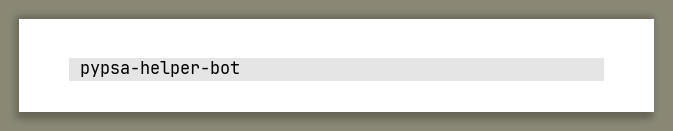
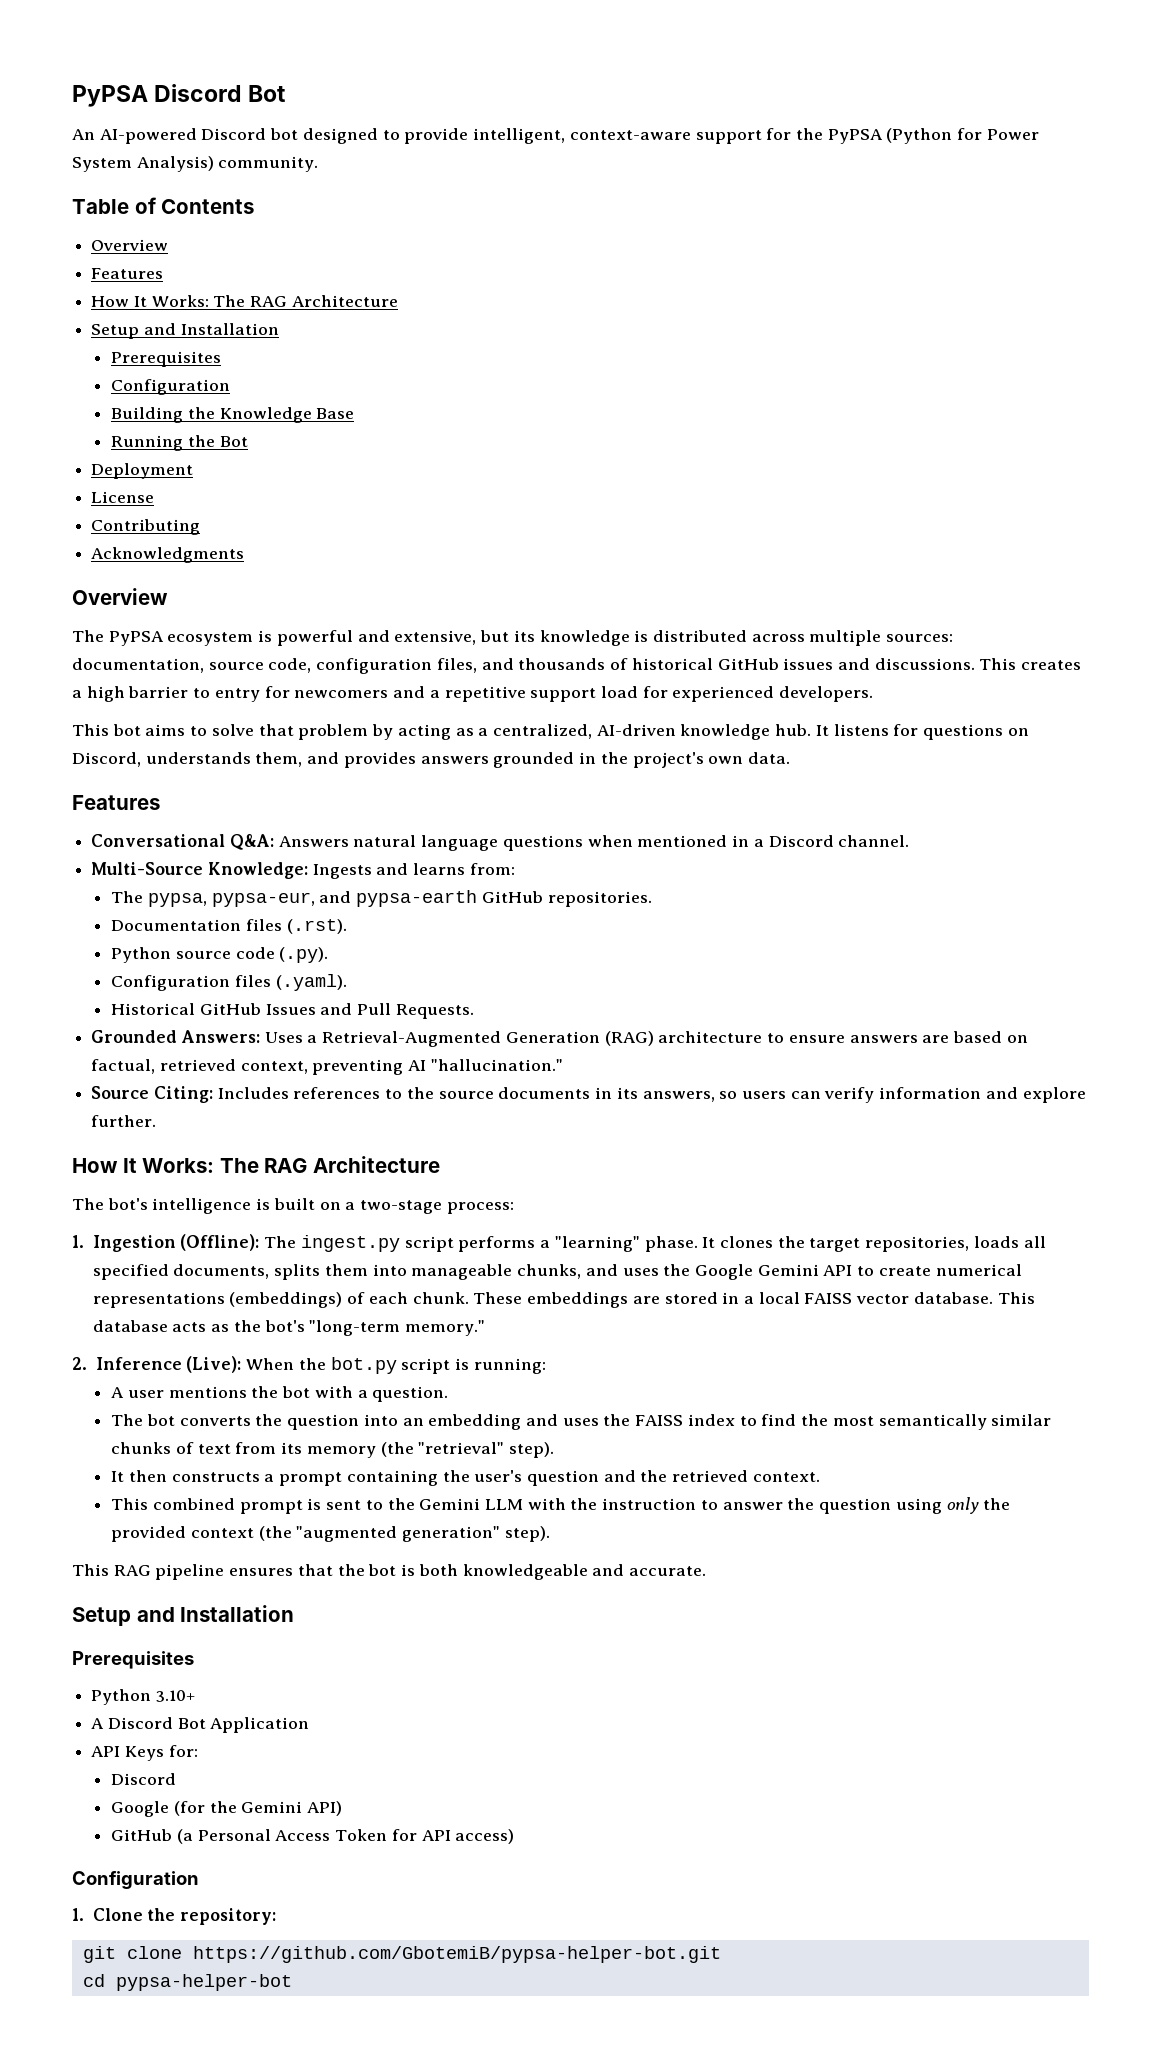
(79, 69) none -> [72,84,287,107] [72,128,1039,144] [72,156,319,172] [72,197,255,214] [91,239,169,251] [91,268,164,279] [91,295,398,307] [91,323,279,339] [111,351,222,367] [111,379,231,395] [111,407,355,423] [111,435,248,451] [91,463,194,479] [91,491,155,503] [91,519,201,535] [91,547,245,563] [72,588,168,605] [72,630,954,646] [72,658,1082,674] [72,686,874,702] [72,724,1029,740] [72,752,790,768] [72,795,160,810] [91,834,910,851] [91,862,515,879] [111,890,652,907] [111,919,347,934] [111,947,329,963] [111,974,347,991] [111,1003,474,1019] [91,1030,1028,1047] [91,1059,563,1075] [91,1086,1086,1103] [91,1115,157,1127] [72,1156,440,1173] [72,1198,514,1214] [72,1234,1046,1252] [92,1264,1022,1280] [92,1292,1035,1308] [92,1320,486,1336] [72,1356,546,1374] [111,1386,449,1402] [111,1414,1052,1430] [111,1442,554,1458] [111,1470,820,1486] [111,1497,1011,1514] [111,1526,550,1542] [72,1564,706,1580] [72,1605,295,1626] [72,1651,194,1669] [91,1689,195,1705] [91,1717,310,1733] [91,1745,198,1761] [111,1773,177,1785] [111,1801,343,1817] [111,1829,515,1844] [72,1871,199,1889] [72,1908,277,1925] [82,1946,721,1963] [82,1974,105,1987] PyPSA Discord Bot // An AI-powered Discord bot designed to provide intelligent, context-aware support for the PyPSA (Python for Power System Analysis) community. // Table of Contents // Overview // Features // How It Works: The RAG Architecture // Setup and Installation // Prerequisites // Configuration // Building the Knowledge Base // Running the Bot // Deployment // License // Contributing // Acknowledgments // Overview // The PyPSA ecosystem is powerful and extensive, but its knowledge is distributed across multiple sources: documentation, source code, configuration files, and thousands of historical GitHub issues and discussions. This creates a high barrier to entry for newcomers and a repetitive support load for experienced developers. // This bot aims to solve that problem by acting as a centralized, AI-driven knowledge hub. It listens for questions on Discord, understands them, and provides answers grounded in the project's own data. // Features // Conversational Q&A: Answers natural language questions when mentioned in a Discord channel. // Multi-Source Knowledge: Ingests and learns from: // The pypsa, pypsa-eur, and pypsa-earth GitHub repositories. // Documentation files (.rst). // Python source code (.py). // Configuration files (.yaml). // Historical GitHub Issues and Pull Requests. // Grounded Answers: Uses a Retrieval-Augmented Generation (RAG) architecture to ensure answers are based on factual, retrieved context, preventing AI "hallucination." // Source Citing: Includes references to the source documents in its answers, so users can verify information and explore further. // How It Works: The RAG Architecture // The bot's intelligence is built on a two-stage process: // 1. Ingestion (Offline): The ingest.py script performs a "learning" phase. It clones the target repositories, loads all specified documents, splits them into manageable chunks, and uses the Google Gemini API to create numerical representations (embeddings) of each chunk. These embeddings are stored in a local FAISS vector database. This database acts as the bot's "long-term memory." // 2. Inference (Live): When the bot.py script is running: // A user mentions the bot with a question. // The bot converts the question into an embedding and uses the FAISS index to find the most semantically similar chunks of text from its memory (the "retrieval" step). // It then constructs a prompt containing the user's question and the retrieved context. // This combined prompt is sent to the Gemini LLM with the instruction to answer the question using only the provided context (the "augmented generation" step). // This RAG pipeline ensures that the bot is both knowledgeable and accurate. // Setup and Installation // Prerequisites // Python 3.10+ // A Discord Bot Application // API Keys for: // Discord // Google (for the Gemini API) // GitHub (a Personal Access Token for API access) // Configuration // 1. Clone the repository: // git clone https://github.com/GbotemiB/pypsa-helper-bot.git // cd

